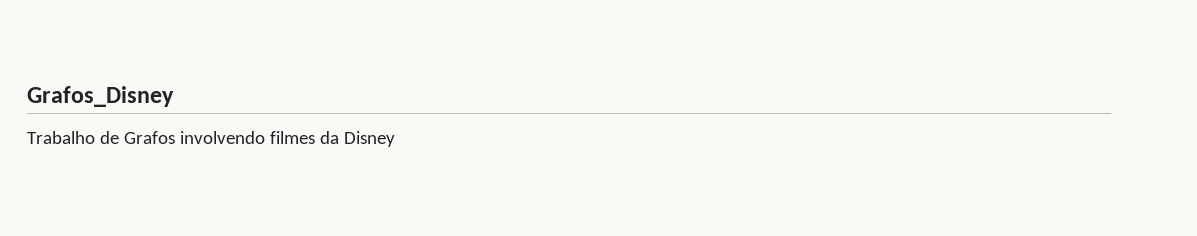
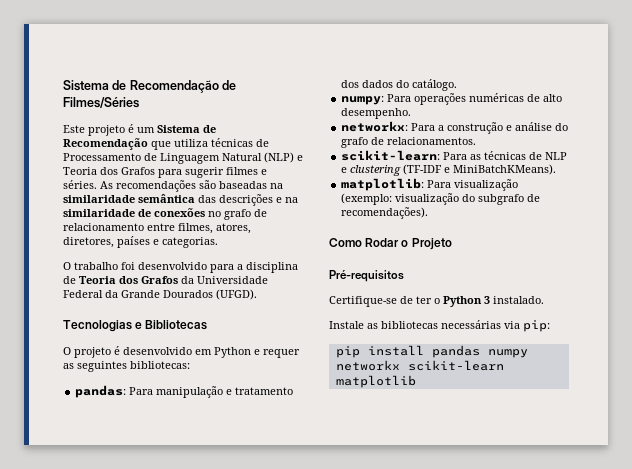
[27,86,174,107] [27,131,395,147] Grafos_Disney // Trabalho de Grafos involvendo filmes da Disney -> [63,80,237,93] [63,97,139,108] [63,124,216,136] [63,138,269,150] [63,152,303,164] [63,167,267,178] [63,180,283,192] [63,194,298,206] [63,208,267,220] [63,223,251,234] [63,236,218,248] [63,262,298,273] [63,276,268,284] [63,289,257,300] [63,320,208,332] [63,346,300,358] [63,361,190,372] [75,385,294,398] [341,79,458,91] [341,93,563,105] [341,108,412,119] [341,121,569,134] [341,137,477,148] [341,150,568,161] [341,164,557,176] [341,178,519,191] [341,193,541,205] [341,207,429,219] [329,238,452,250] [329,270,404,282] [329,296,544,307] [329,320,550,332] [335,345,528,358] [335,360,504,371] [335,375,416,388] Sistema de Recomendação de Filmes/Séries // Este projeto é um Sistema de Recomendação que utiliza técnicas de Processamento de Linguagem Natural (NLP) e Teoria dos Grafos para sugerir filmes e séries. As recomendações são baseadas na similaridade semântica das descrições e na similaridade de conexões no grafo de relacionamento entre filmes, atores, diretores, países e categorias. // O trabalho foi desenvolvido para a disciplina de Teoria dos Grafos da Universidade Federal da Grande Dourados (UFGD). // Tecnologias e Bibliotecas // O projeto é desenvolvido em Python e requer as seguintes bibliotecas: // pandas: Para manipulação e tratamento dos dados do catálogo. // numpy: Para operações numéricas de alto desempenho. // networkx: Para a construção e análise do grafo de relacionamentos. // scikit-learn: Para as técnicas de NLP e clustering (TF-IDF e MiniBatchKMeans). // matplotlib: Para visualização (exemplo: visualização do subgrafo de recomendações). // Como Rodar o Projeto // Pré-requisitos // Certifique-se de ter o Python 3 instalado. // Instale as bibliotecas necessárias via pip: // pip install pandas numpy networkx scikit-learn matplotlib

